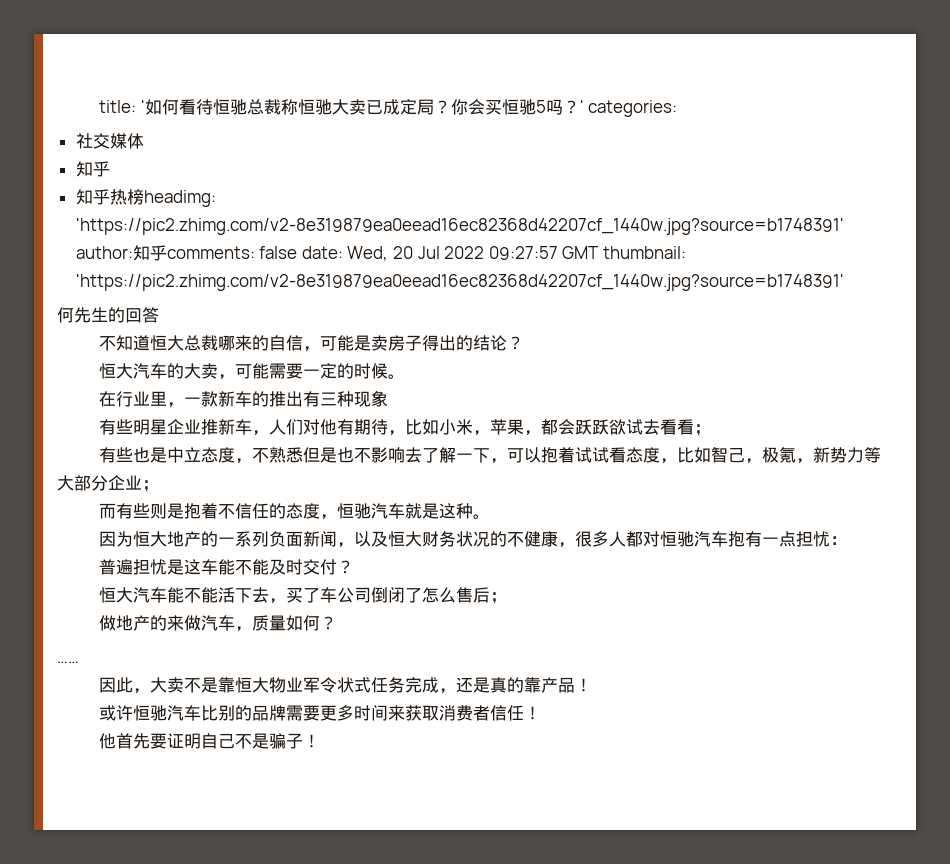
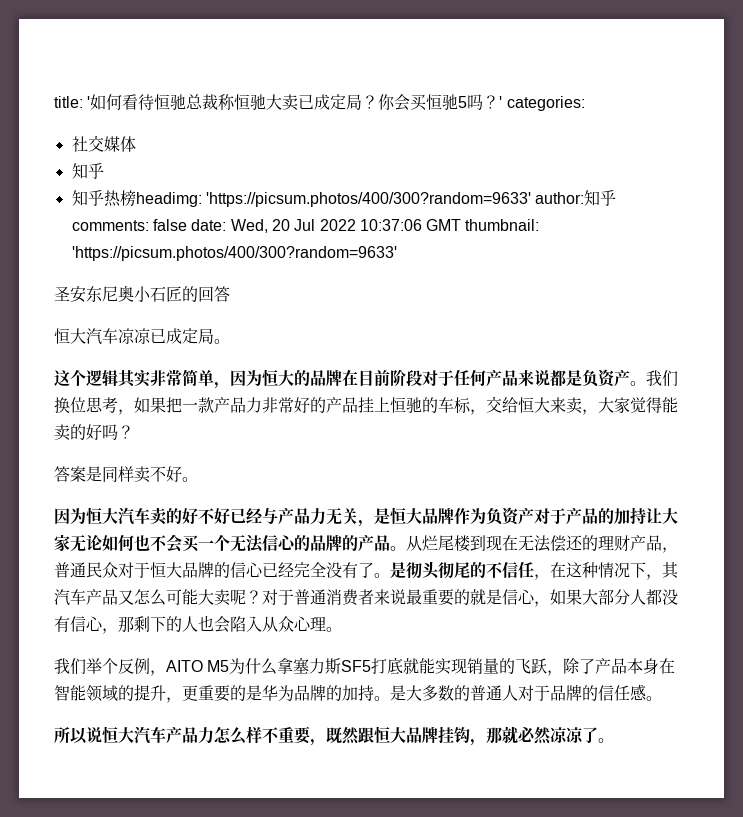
[75,218,844,235] 'https://pic2.zhimg.com/v2-8e319879ea0eead16ec82368d42207cf_1440w.jpg?source=b1748391' -> [205,192,531,207] 'https://picsum.photos/400/300?random=9633'
[488,246,558,260] 09:27:57 -> [359,219,422,231] 10:37:06
[75,274,844,291] [57,307,159,323] [99,335,525,352] [99,363,406,380] [99,390,389,408] [99,419,712,436] [99,446,882,464] [57,475,159,492] [99,503,491,520] [99,531,848,548] [99,559,355,575] [99,587,508,604] [99,615,338,632] [57,661,79,663] [99,677,593,694] [99,705,542,721] [99,733,321,749] 'https://pic2.zhimg.com/v2-8e319879ea0eead16ec82368d42207cf_1440w.jpg?source=b1748391' // 何先生的回答 // 不知道恒大总裁哪来的自信，可能是卖房子得出的结论？ // 恒大汽车的大卖，可能需要一定的时候。 // 在行业里，一款新车的推出有三种现象 // 有些明星企业推新车，人们对他有期待，比如小米，苹果，都会跃跃欲试去看看； // 有些也是中立态度，不熟悉但是也不影响去了解一下，可以抱着试试看态度，比如智己，极氪，新势力等大部分企业； // 而有些则是抱着不信任的态度，恒驰汽车就是这种。 // 因为恒大地产的一系列负面新闻，以及恒大财务状况的不健康，很多人都对恒驰汽车抱有一点担忧： // 普遍担忧是这车能不能及时交付？ // 恒大汽车能不能活下去，买了车公司倒闭了怎么售后； // 做地产的来做汽车，质量如何？ // …… // 因此，大卖不是靠恒大物业军令状式任务完成，还是真的靠产品！ // 或许恒驰汽车比别的品牌需要更多时间来获取消费者信任！ // 他首先要证明自己不是骗子！ -> [71,246,397,261] [54,286,230,303] [54,328,230,345] [54,369,678,389] [54,396,678,415] [54,424,134,441] [54,466,198,483] [54,507,678,527] [54,534,678,553] [54,561,679,580] [54,589,678,607] [54,615,342,634] [54,657,676,676] [54,684,662,703] [54,726,614,746] 'https://picsum.photos/400/300?random=9633' // 圣安东尼奥小石匠的回答 // 恒大汽车凉凉已成定局。 // 这个逻辑其实非常简单，因为恒大的品牌在目前阶段对于任何产品来说都是负资产。我们换位思考，如果把一款产品力非常好的产品挂上恒驰的车标，交给恒大来卖，大家觉得能卖的好吗？ // 答案是同样卖不好。 // 因为恒大汽车卖的好不好已经与产品力无关，是恒大品牌作为负资产对于产品的加持让大家无论如何也不会买一个无法信心的品牌的产品。从烂尾楼到现在无法偿还的理财产品，普通民众对于恒大品牌的信心已经完全没有了。是彻头彻尾的不信任，在这种情况下，其汽车产品又怎么可能大卖呢？对于普通消费者来说最重要的就是信心，如果大部分人都没有信心，那剩下的人也会陷入从众心理。 // 我们举个反例，AITO M5为什么拿塞力斯SF5打底就能实现销量的飞跃，除了产品本身在智能领域的提升，更重要的是华为品牌的加持。是大多数的普通人对于品牌的信任感。 // 所以说恒大汽车产品力怎么样不重要，既然跟恒大品牌挂钩，那就必然凉凉了。

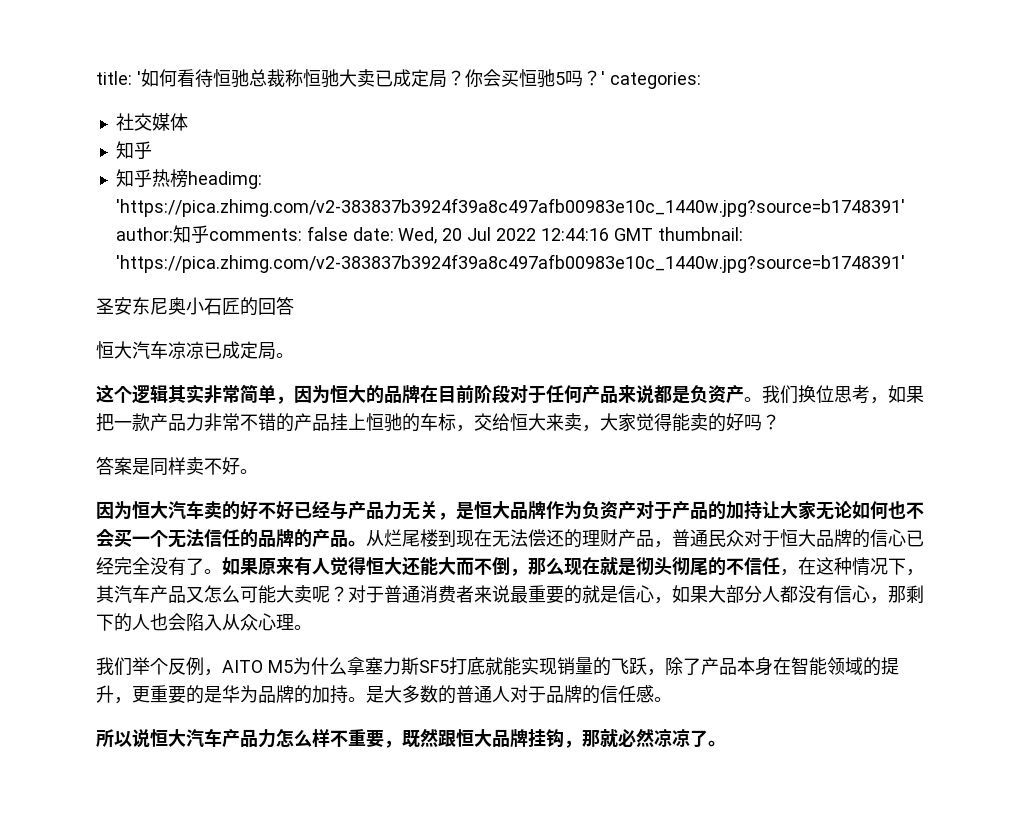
[205,192,531,207] 'https://picsum.photos/400/300?random=9633' -> [115,198,905,217] 'https://pica.zhimg.com/v2-383837b3924f39a8c497afb00983e10c_1440w.jpg?source=b1748391'
[359,219,422,231] 10:37:06 -> [540,228,609,241] 12:44:16
[71,246,397,261] 'https://picsum.photos/400/300?random=9633' -> [115,254,905,273] 'https://pica.zhimg.com/v2-383837b3924f39a8c497afb00983e10c_1440w.jpg?source=b1748391'
[294,397,310,413] 好 -> [240,413,276,431] 不错
[278,535,296,550] 心 -> [222,529,240,547] 任
(390, 575) none -> [222,557,618,576] 如果原来有人觉得恒大还能大而不倒，那么现在就

